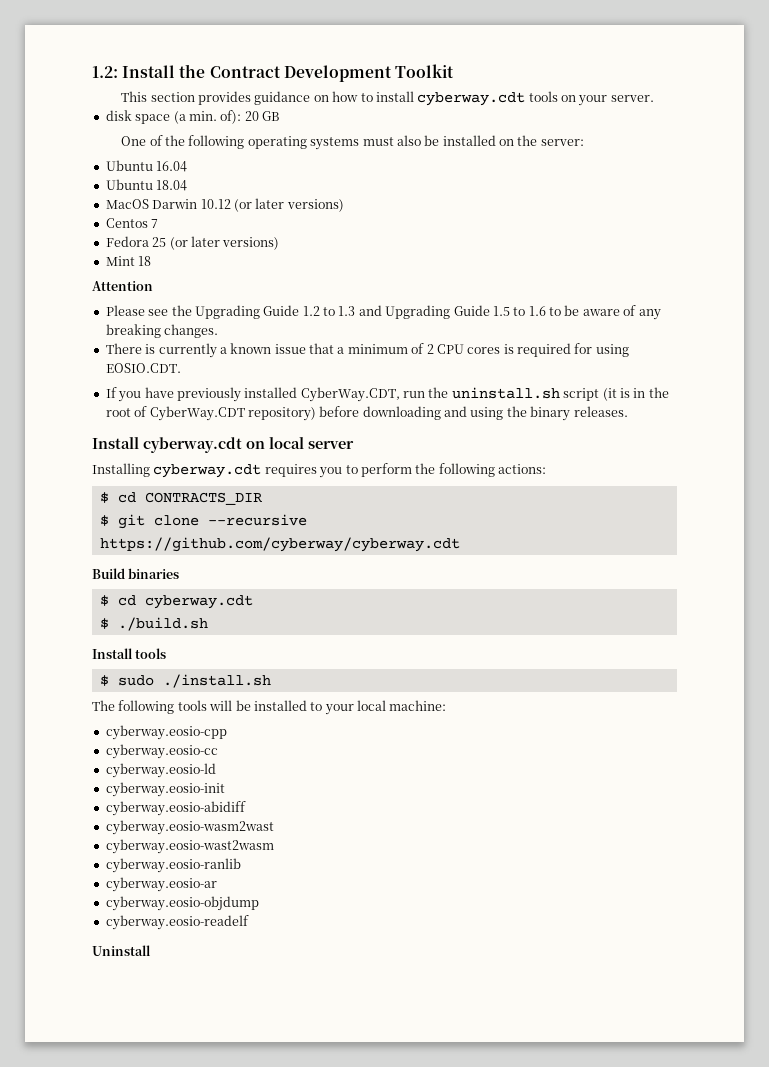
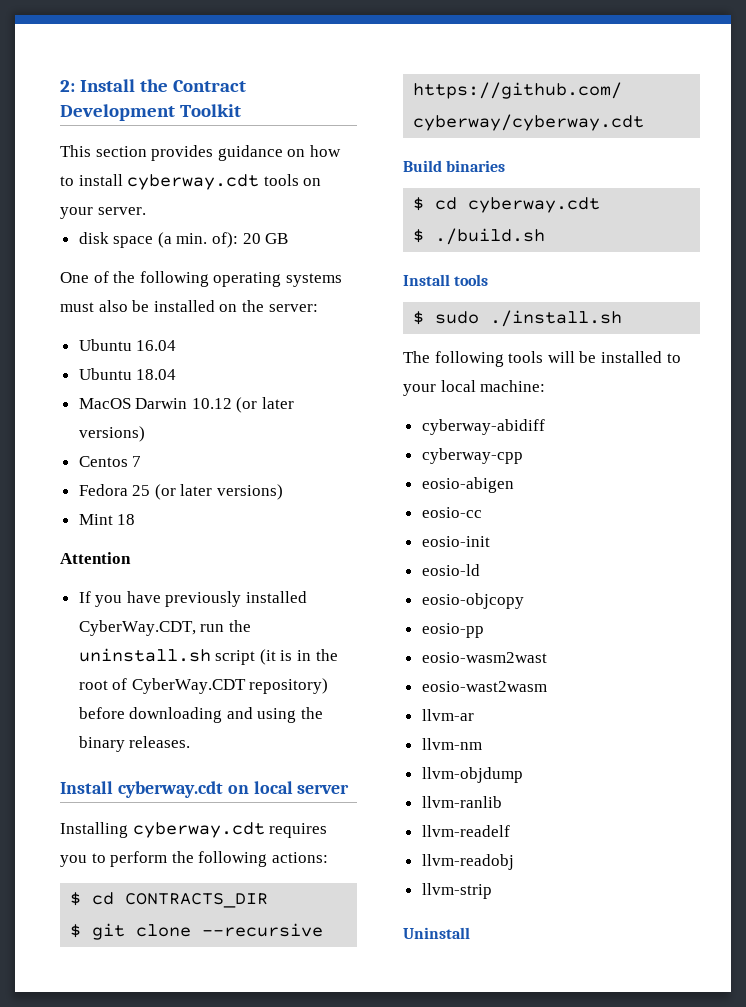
[92,66,118,78] 1.2: -> [60,80,75,92] 2:
[105,305,661,320] [105,324,219,338] [105,343,629,358] [105,363,181,373] // Please see the Upgrading Guide 1.2 to 1.3 and Upgrading Guide 1.5 to 1.6 to be aware of any breaking changes. // There is currently a known issue that a minimum of 2 CPU cores is required for using EOSIO.CDT. -> (131, 558) none
[105,725,227,740] [105,744,218,759] [105,763,216,778] [105,782,225,797] [105,801,246,816] [105,820,274,835] [105,839,274,854] [105,858,241,873] [105,877,217,892] [105,896,259,911] [105,915,249,930] cyberway.eosio-cpp // cyberway.eosio-cc // cyberway.eosio-ld // cyberway.eosio-init // cyberway.eosio-abidiff // cyberway.eosio-wasm2wast // cyberway.eosio-wast2wasm // cyberway.eosio-ranlib // cyberway.eosio-ar // cyberway.eosio-objdump // cyberway.eosio-readelf -> [421,419,545,435] [421,448,523,464] [421,477,514,493] [421,507,482,518] [421,536,490,547] [421,564,480,576] [421,593,524,609] [421,623,484,638] [421,652,547,663] [421,681,547,692] [421,709,474,721] [421,738,482,750] [421,767,523,783] [421,796,502,808] [421,825,510,837] [421,854,514,870] [421,883,492,899] cyberway-abidiff // cyberway-cpp // eosio-abigen // eosio-cc // eosio-init // eosio-ld // eosio-objcopy // eosio-pp // eosio-wasm2wast // eosio-wast2wasm // llvm-ar // llvm-nm // llvm-objdump // llvm-ranlib // llvm-readelf // llvm-readobj // llvm-strip

